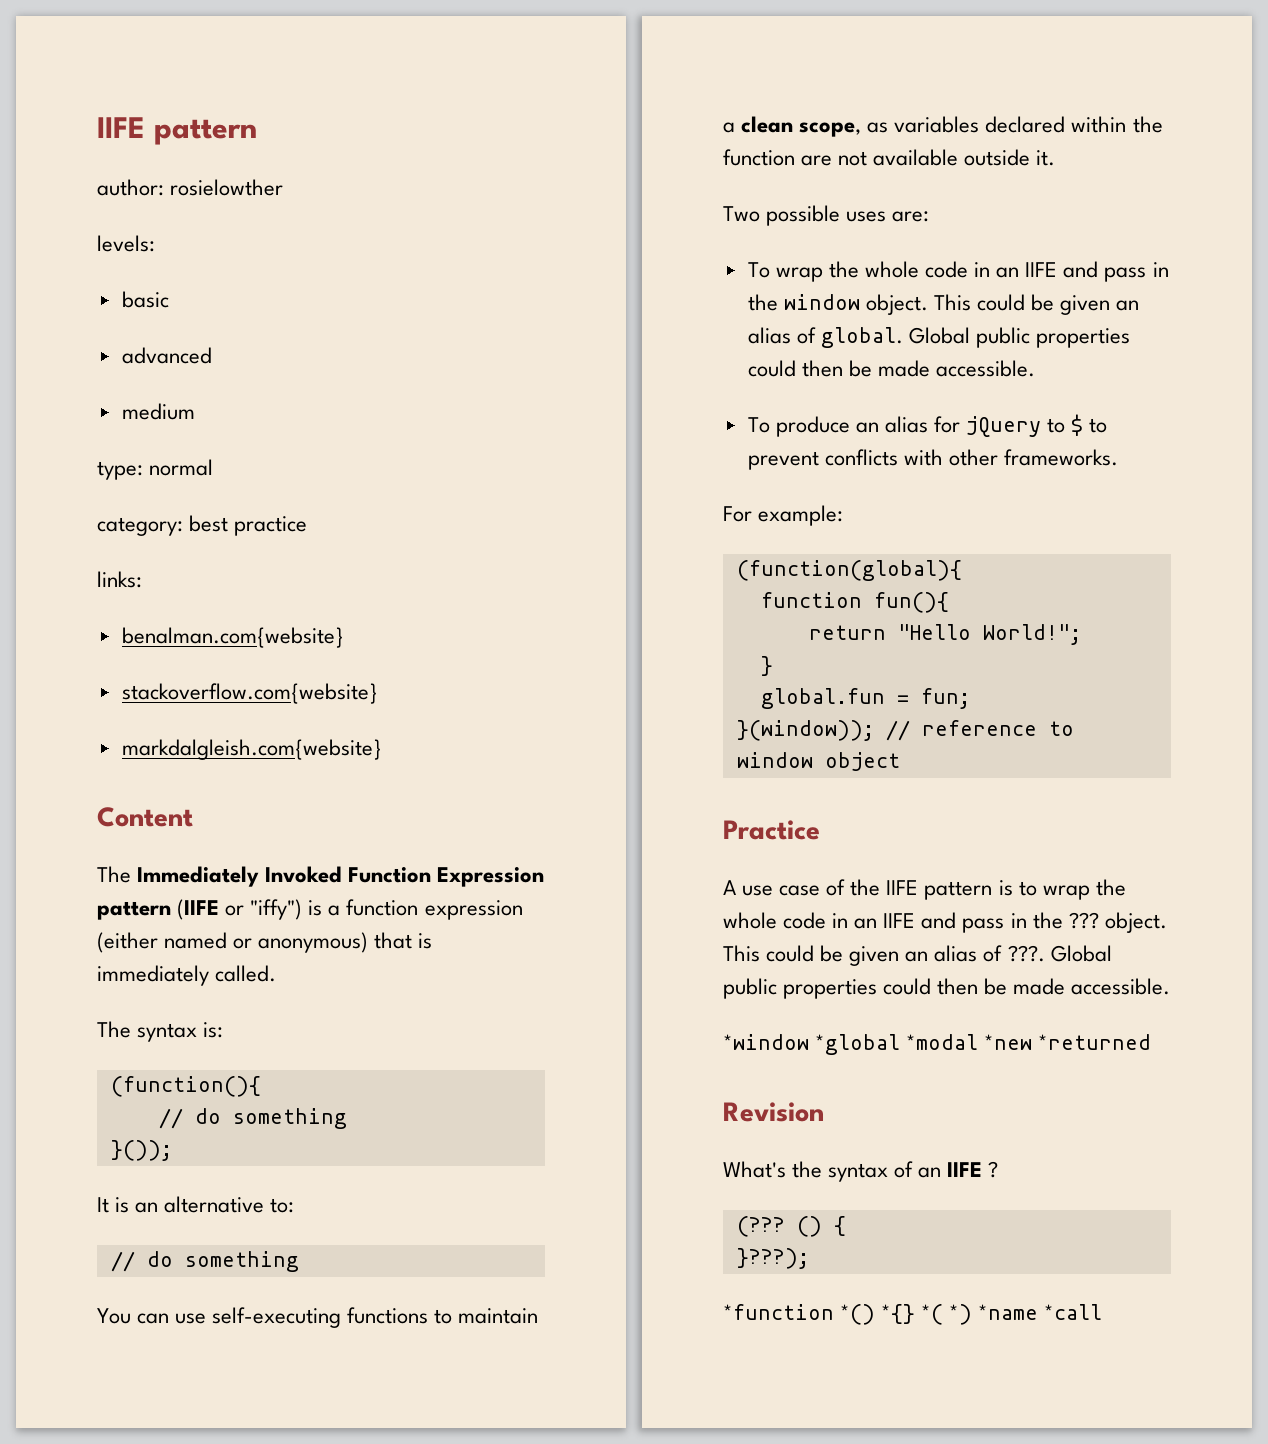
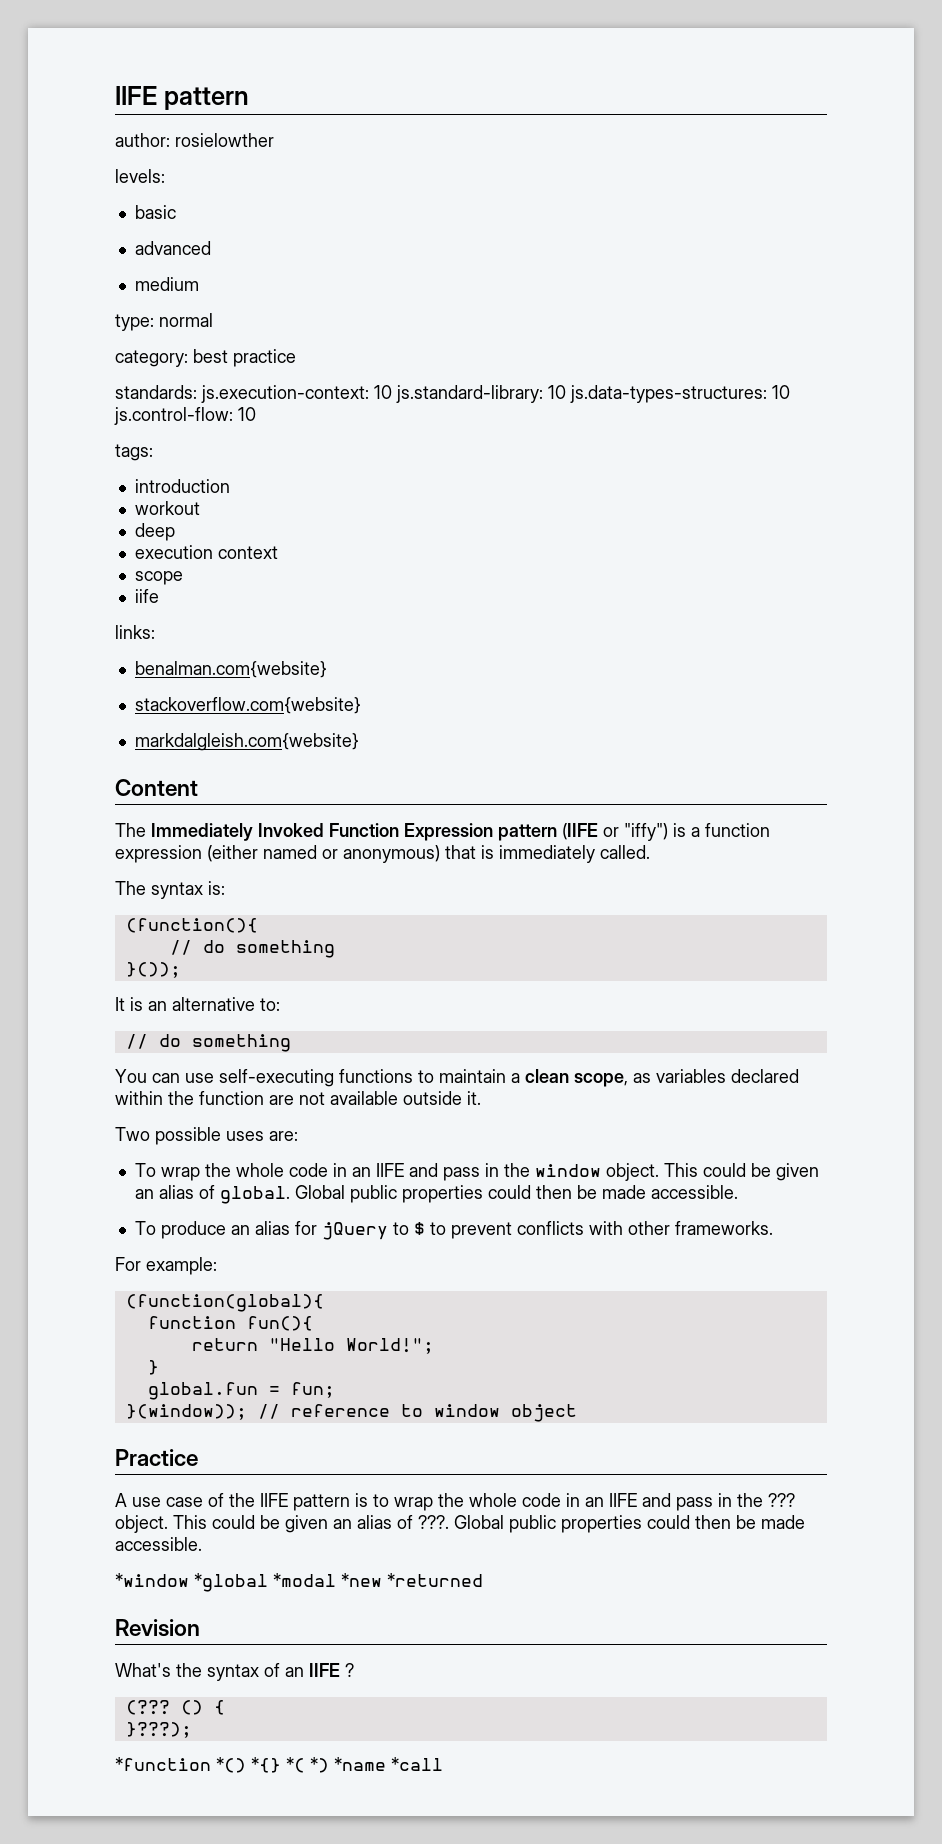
(308, 526) none -> [115,385,790,403] [114,407,256,425] [115,444,153,461] [134,479,230,493] [134,501,200,515] [134,523,175,541] [134,545,278,559] [134,571,183,585] [134,589,159,603] // standards: js.execution-context: 10 js.standard-library: 10 js.data-types-structures: 10 js.control-flow: 10 // tags: // introduction // workout // deep // execution context // scope // iife

